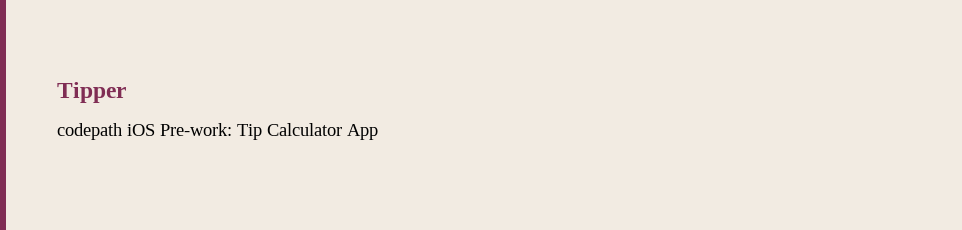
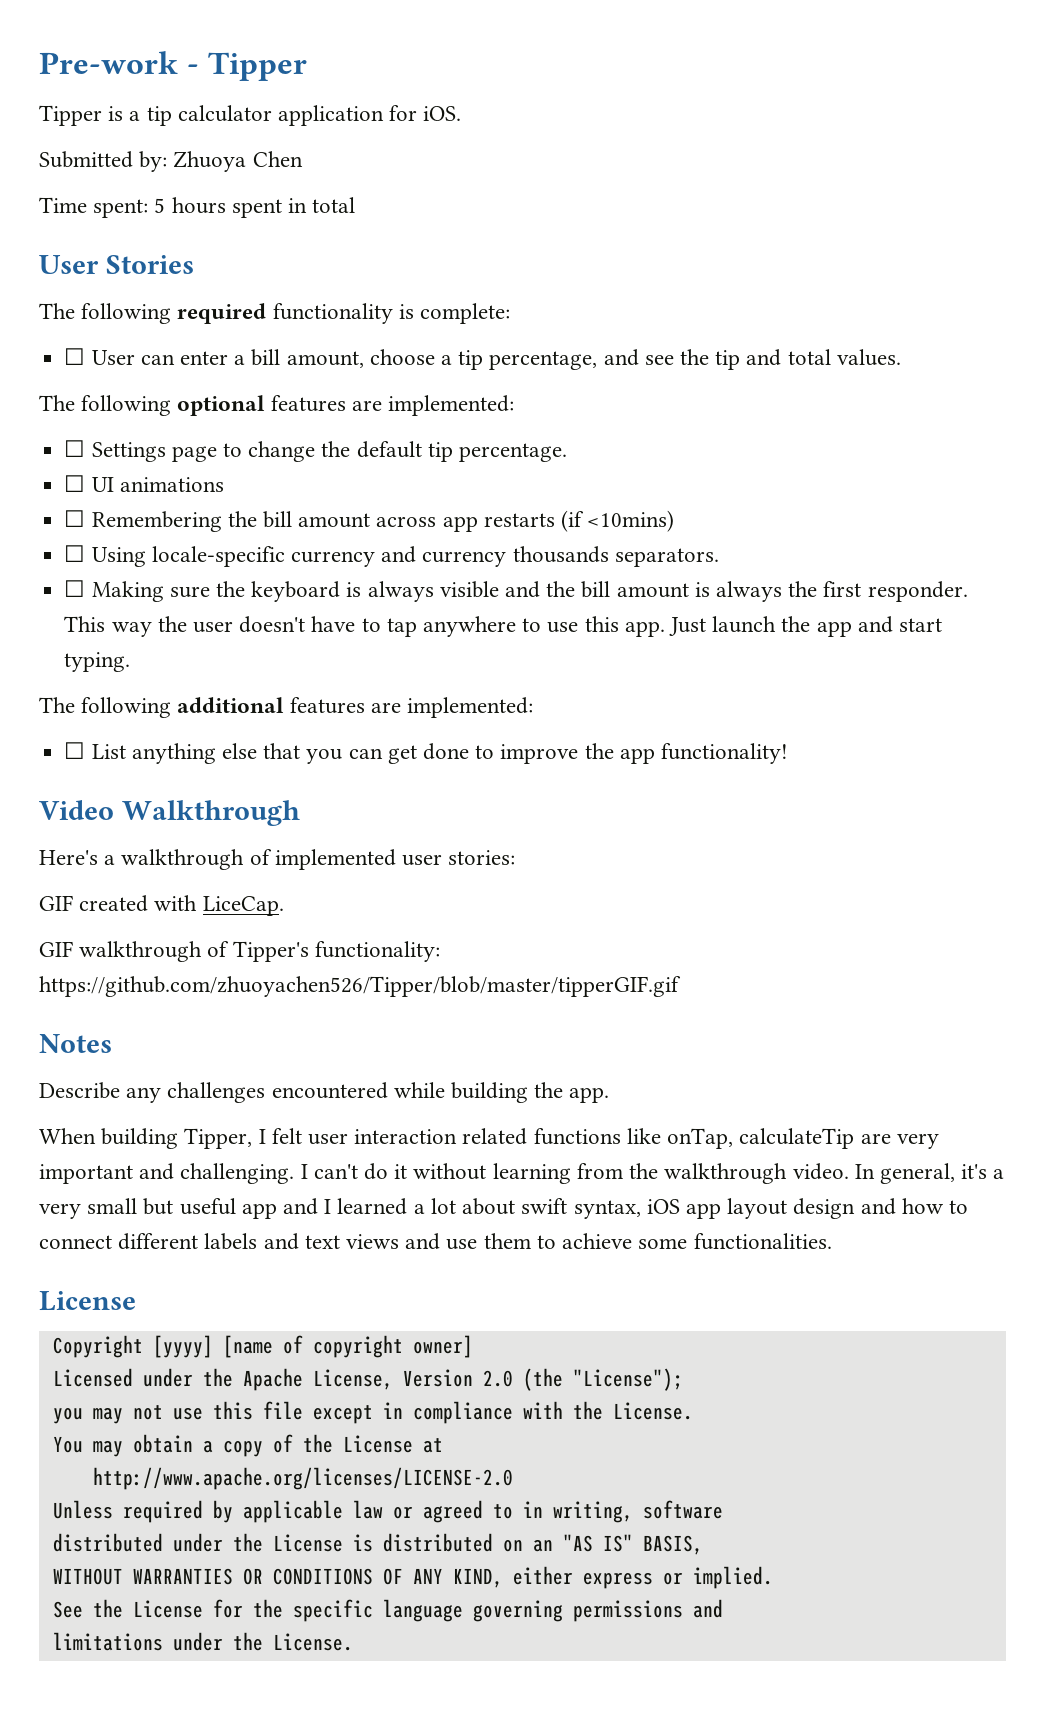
(57, 92) none -> [39,51,199,74] Pre-work -
[57,123,378,140] codepath iOS Pre-work: Tip Calculator App -> [39,105,462,126] [39,151,303,172] [39,197,356,218] [39,255,194,274] [39,303,511,324] [64,348,901,370] [39,395,515,416] [64,440,567,462] [64,475,224,492] [64,510,675,532] [64,545,719,567] [64,580,968,602] [64,616,943,637] [64,652,131,672] [39,697,534,718] [64,742,789,764] [39,800,300,826] [39,849,516,870] [39,895,284,916] [39,941,440,962] [39,976,681,997] [39,1034,112,1053] [39,1082,610,1103] [39,1128,939,1149] [39,1163,1005,1184] [39,1198,968,1219] [39,1233,832,1250] [39,1291,136,1311] [52,1335,473,1358] [52,1368,683,1391] [52,1401,693,1424] [52,1434,443,1457] [92,1467,513,1490] [52,1500,723,1523] [52,1533,703,1555] [52,1566,773,1589] [52,1599,723,1622] [52,1632,353,1651] Tipper is a tip calculator application for iOS. // Submitted by: Zhuoya Chen // Time spent: 5 hours spent in total // User Stories // The following required functionality is complete: // ☐ User can enter a bill amount, choose a tip percentage, and see the tip and total values. // The following optional features are implemented: // ☐ Settings page to change the default tip percentage. // ☐ UI animations // ☐ Remembering the bill amount across app restarts (if <10mins) // ☐ Using locale-specific currency and currency thousands separators. // ☐ Making sure the keyboard is always visible and the bill amount is always the first responder. This way the user doesn't have to tap anywhere to use this app. Just launch the app and start typing. // The following additional features are implemented: // ☐ List anything else that you can get done to improve the app functionality! // Video Walkthrough // Here's a walkthrough of implemented user stories: // GIF created with LiceCap. // GIF walkthrough of Tipper's functionality: https://github.com/zhuoyachen526/Tipper/blob/master/tipperGIF.gif // Notes // Describe any challenges encountered while building the app. // When building Tipper, I felt user interaction related functions like onTap, calculateTip are very important and challenging. I can't do it without learning from the walkthrough video. In general, it's a very small but useful app and I learned a lot about swift syntax, iOS app layout design and how to connect different labels and text views and use them to achieve some functionalities. // License // Copyright [yyyy] [name of copyright owner] // Licensed under the Apache License, Version 2.0 (the "License"); // you may not use this file except in compliance with the License. // You may obtain a copy of the License at // http://www.apache.org/licenses/LICENSE-2.0 // Unless required by applicable law or agreed to in writing, software // distributed under the License is distributed on an "AS IS" BASIS, // WITHOUT WARRANTIES OR CONDITIONS OF ANY KIND, either express or implied. // See the License for the specific language governing permissions and // limitations under the License.

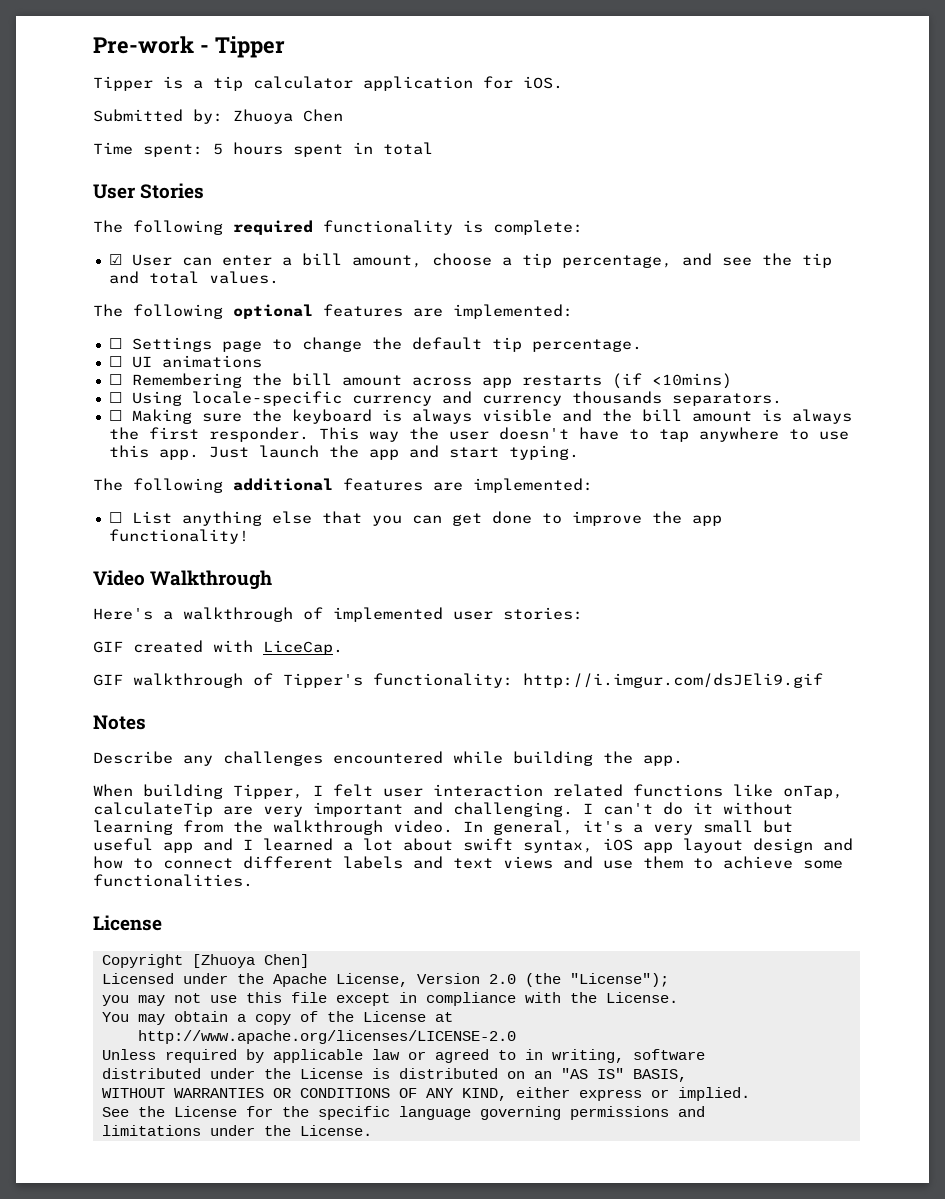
[64,348,86,365] ☐ -> [108,254,122,265] ☑
[39,976,681,997] https://github.com/zhuoyachen526/Tipper/blob/master/tipperGIF.gif -> [523,673,823,688] http://i.imgur.com/dsJEli9.gif
[152,1335,473,1358] [yyyy] [name of copyright owner] -> [191,954,309,968] [Zhuoya Chen]

